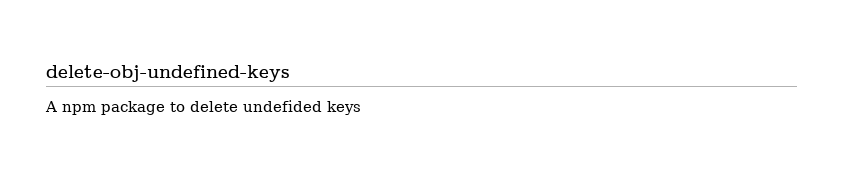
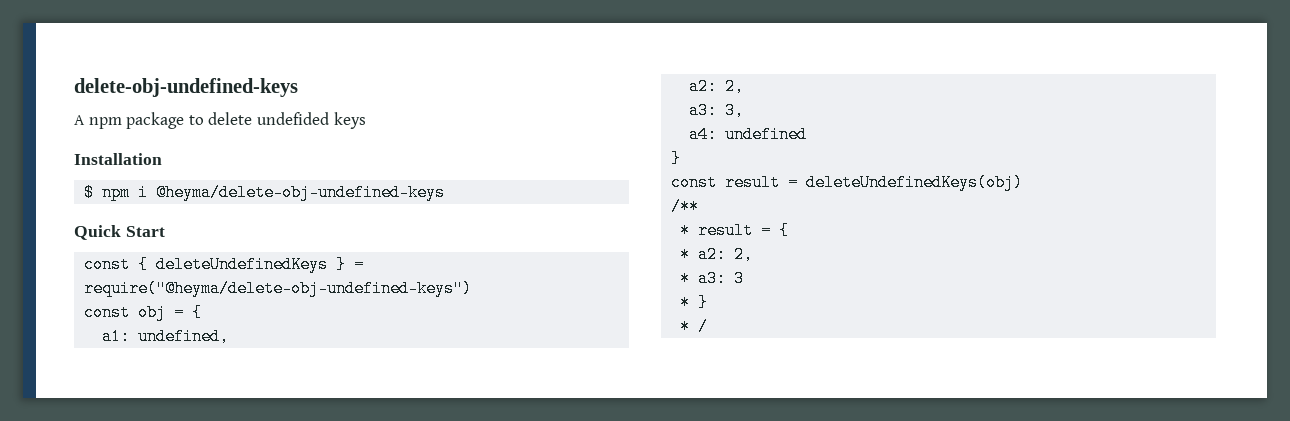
(361, 108) none -> [74,153,162,165] [84,184,446,201] [74,225,165,240] [84,256,365,273] [84,280,473,297] [84,304,203,321] [102,328,230,345] [689,78,745,95] [689,102,745,119] [689,126,808,143] [671,150,682,167] [671,174,1024,191] [671,198,700,215] [680,222,790,239] [680,246,754,263] [680,270,745,287] [680,294,709,311] [680,318,709,335] // Installation // $ npm i @heyma/delete-obj-undefined-keys // Quick Start // const { deleteUndefinedKeys } = require("@heyma/delete-obj-undefined-keys") // const obj = { // a1: undefined, // a2: 2, // a3: 3, // a4: undefined // } // const result = deleteUndefinedKeys(obj) // /** // * result = { // * a2: 2, // * a3: 3 // * } // * /

